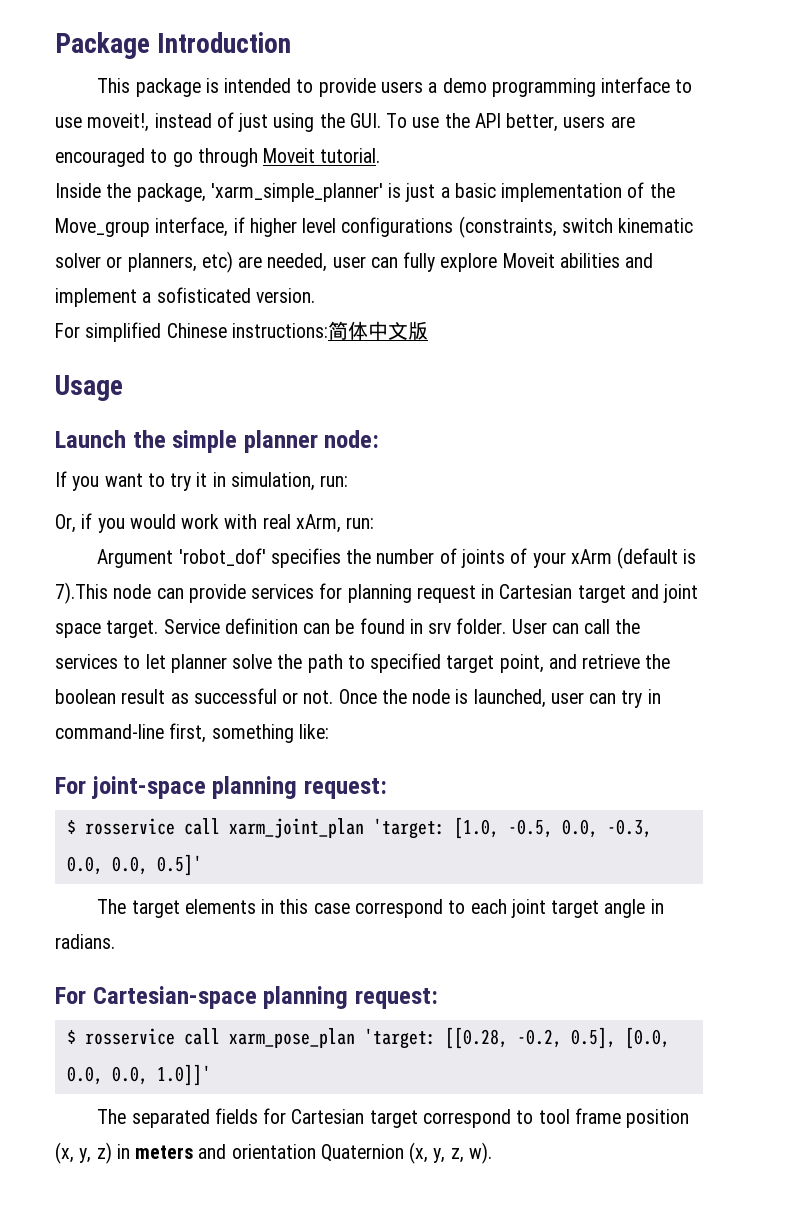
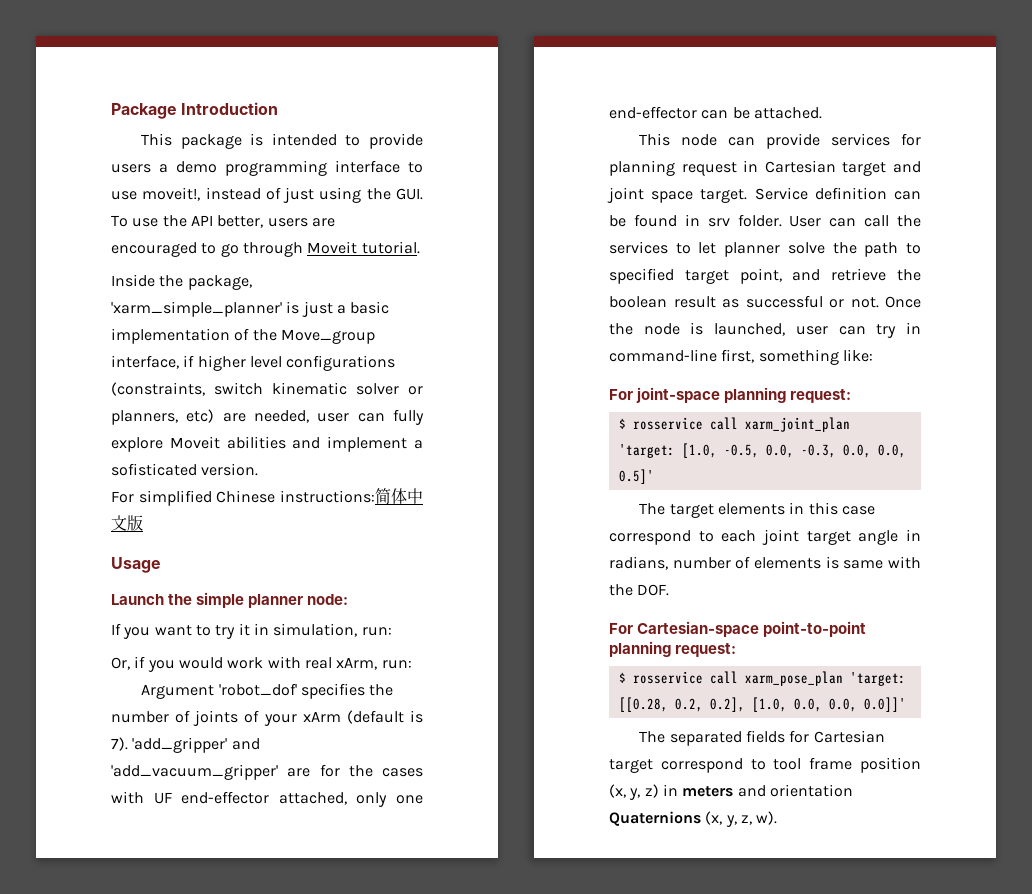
[55,582,108,604] 7).This -> [111,737,260,753] [111,764,423,780] [111,791,423,807] [609,106,822,119] [639,133,671,146] 7). 'add_gripper' and 'add_vacuum_gripper' are for the cases with UF end-effector attached, only one end-effector can be attached. // This
[55,934,115,949] radians. -> [609,556,921,570] [609,584,670,596] radians, number of elements is same with the DOF.
(257, 997) none -> [763,621,867,637] point-to-point
[516,1027,670,1049] [66,1064,211,1086] -0.2, 0.5], [0.0, 0.0, 0.0, 1.0]]' -> [674,697,906,712] 0.2, 0.2], [1.0, 0.0, 0.0, 0.0]]'
[320,1144,404,1162] Quaternion -> [609,811,701,826] Quaternions

